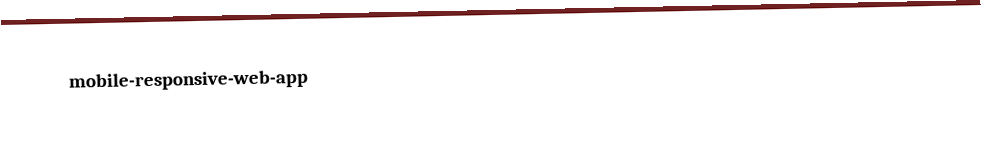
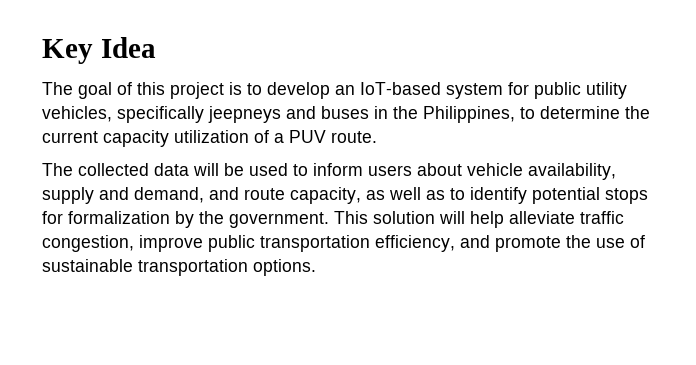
[68,69,309,92] mobile-responsive-web-app -> [42,37,156,64] [42,82,627,99] [42,106,650,123] [42,130,377,147] [42,163,616,180] [42,187,648,204] [42,211,624,228] [42,235,645,252] [42,259,316,276] Key Idea // The goal of this project is to develop an IoT-based system for public utility vehicles, specifically jeepneys and buses in the Philippines, to determine the current capacity utilization of a PUV route. // The collected data will be used to inform users about vehicle availability, supply and demand, and route capacity, as well as to identify potential stops for formalization by the government. This solution will help alleviate traffic congestion, improve public transportation efficiency, and promote the use of sustainable transportation options.

